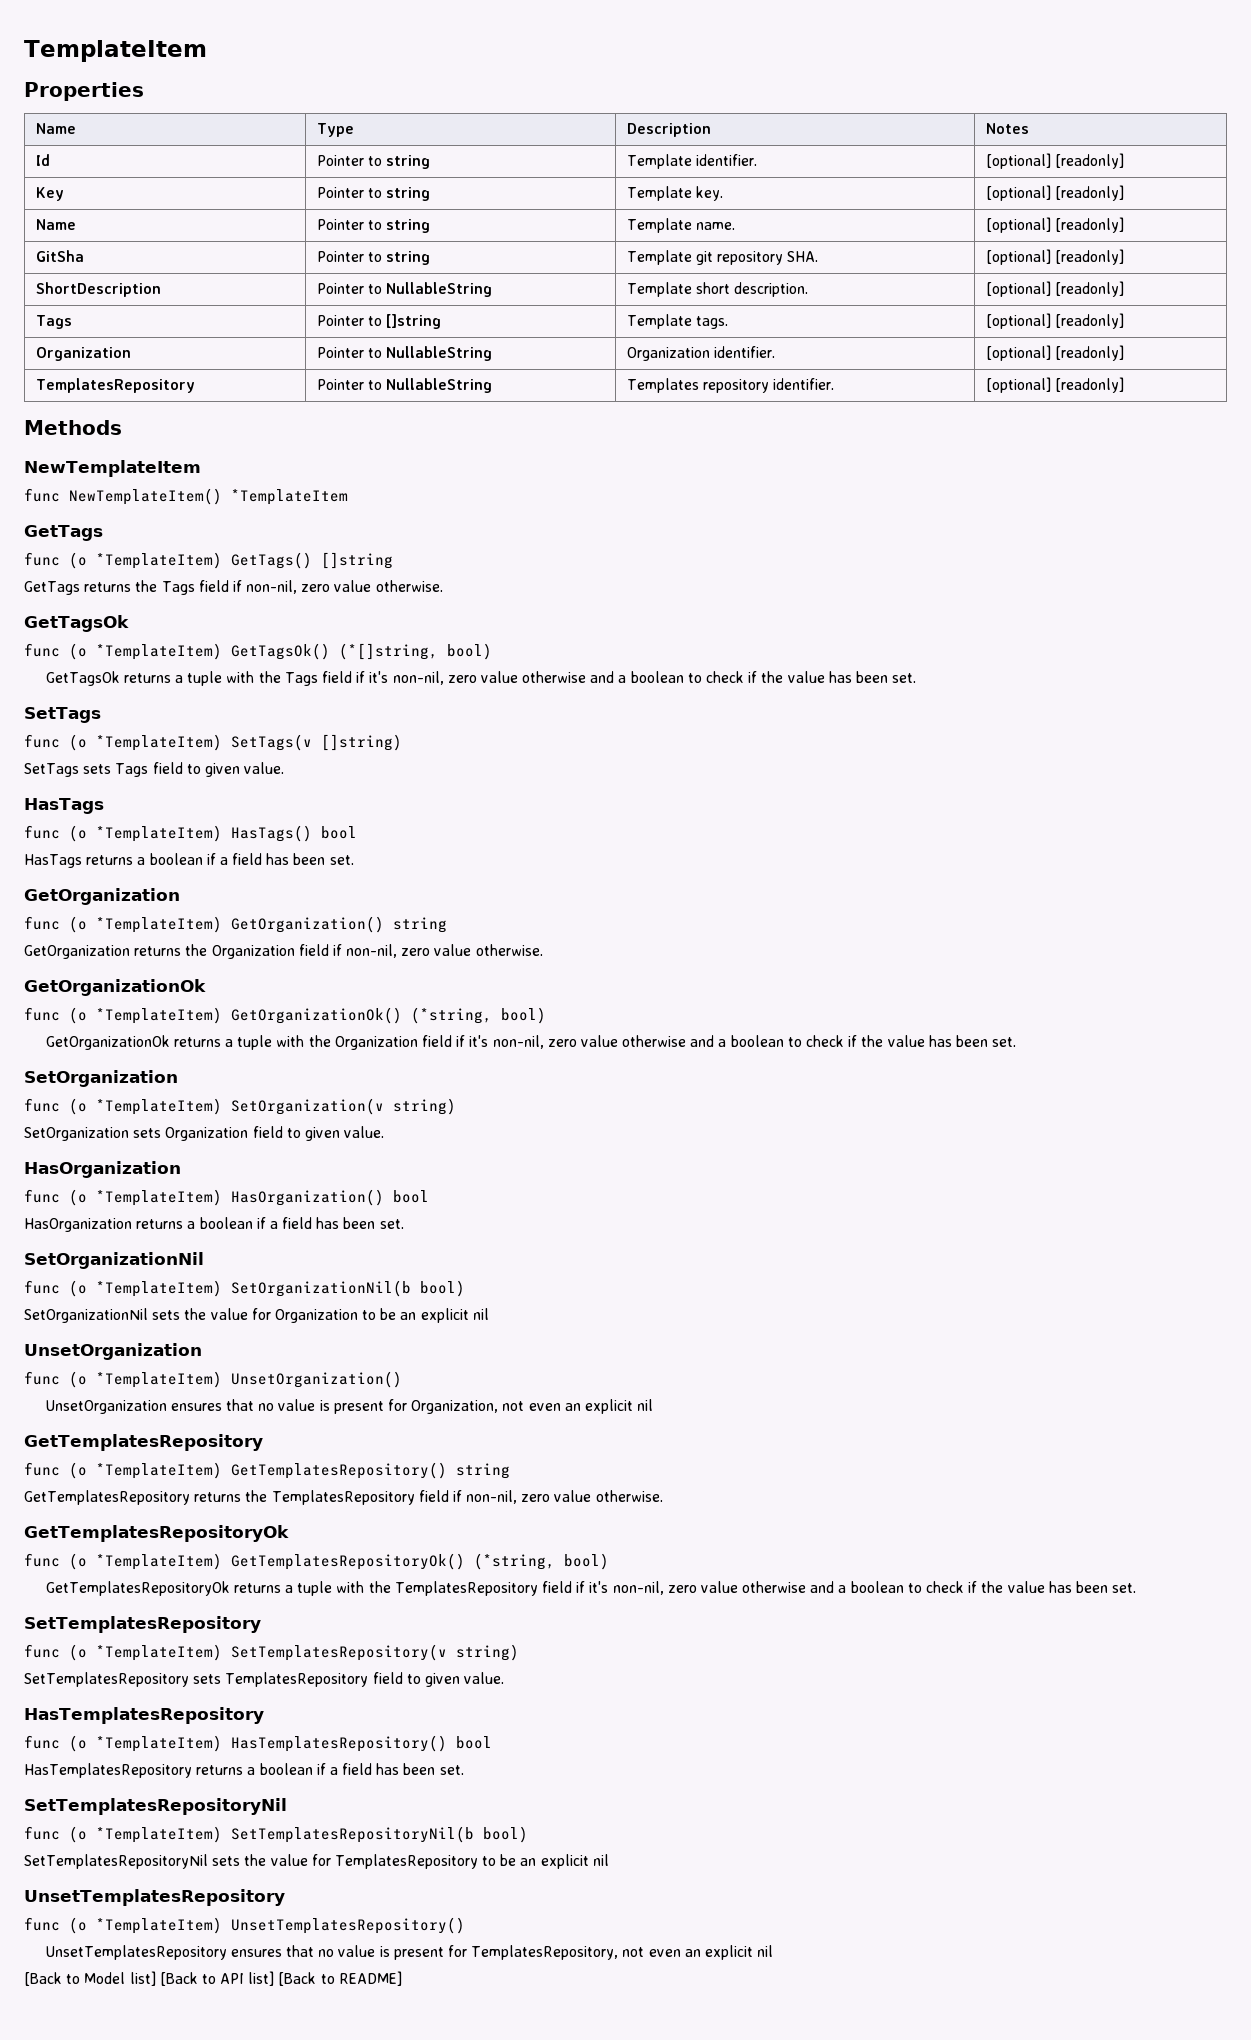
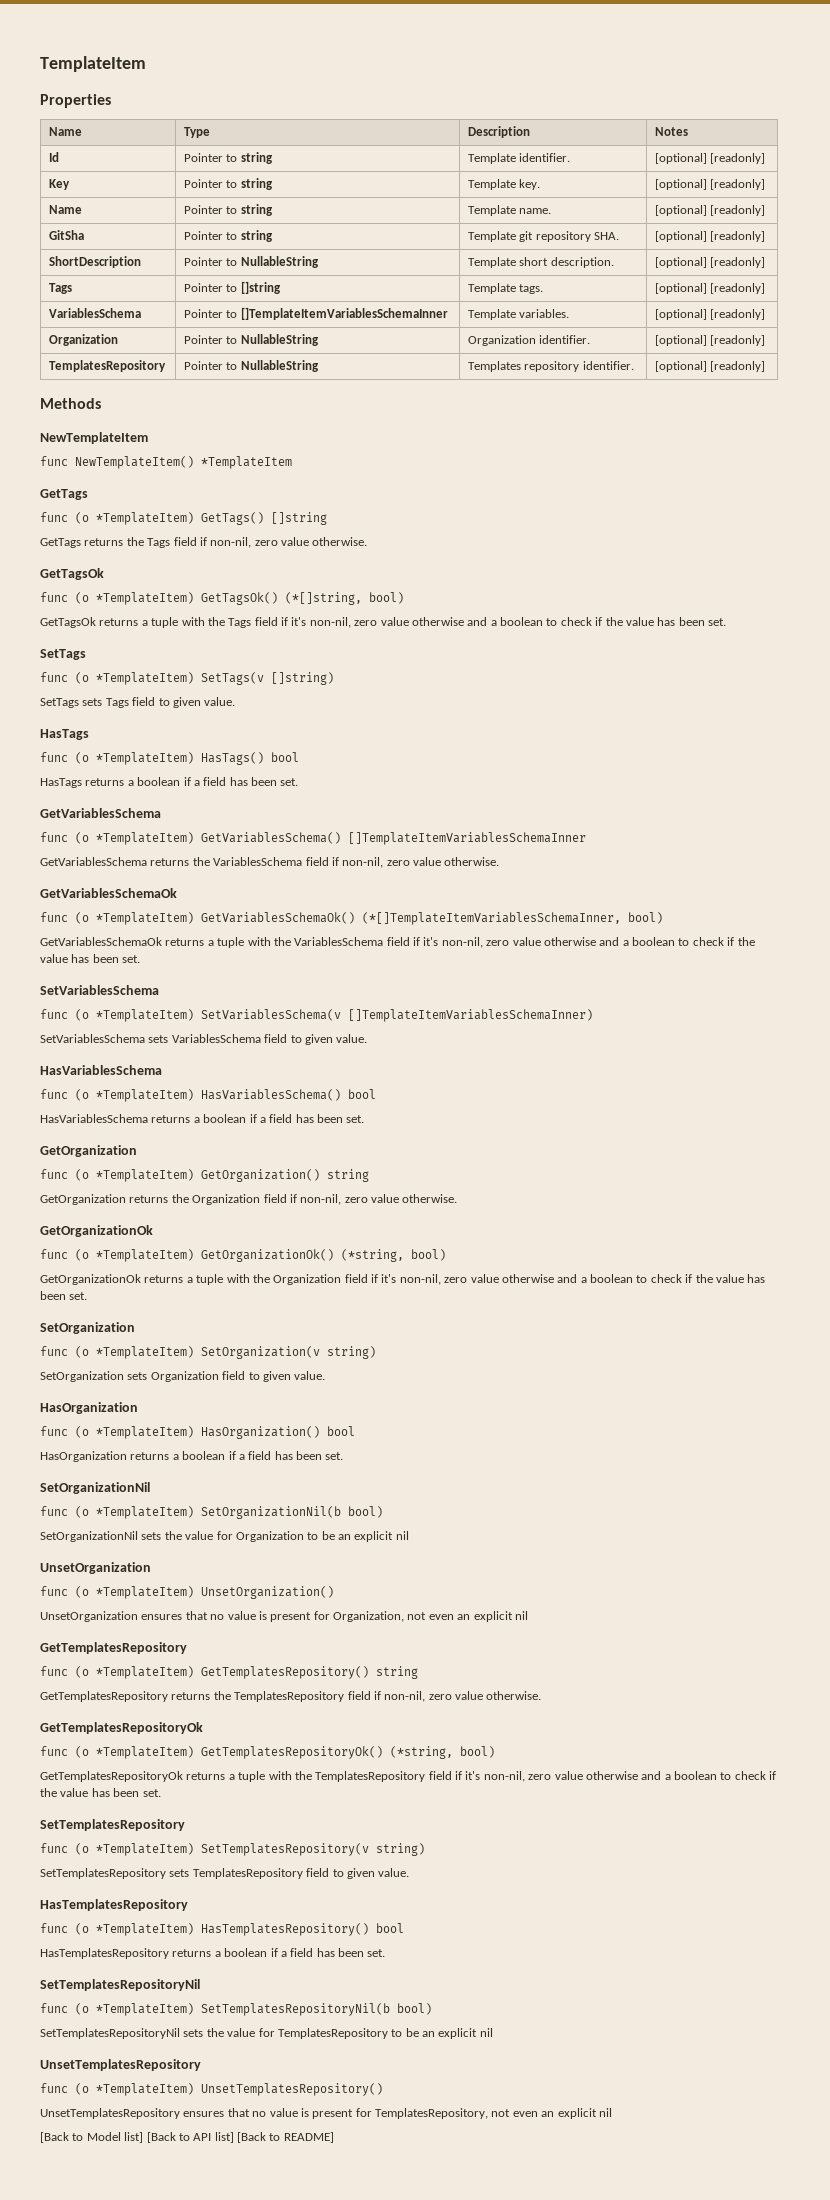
(1124, 321) none -> [49,308,142,318] [184,307,448,320] [468,309,570,320] [655,309,766,320] // VariablesSchema | Pointer to []TemplateItemVariablesSchemaInner | Template variables. | [optional] [readonly]
(354, 860) none -> [40,808,161,818] [40,832,586,845] [40,857,500,868] [40,888,177,898] [40,912,663,925] [40,937,755,948] [40,954,141,963] [40,985,159,995] [40,1009,593,1022] [40,1034,368,1045] [40,1065,162,1075] [40,1089,376,1102] [40,1114,365,1123] // GetVariablesSchema // func (o *TemplateItem) GetVariablesSchema() []TemplateItemVariablesSchemaInner // GetVariablesSchema returns the VariablesSchema field if non-nil, zero value otherwise. // GetVariablesSchemaOk // func (o *TemplateItem) GetVariablesSchemaOk() (*[]TemplateItemVariablesSchemaInner, bool) // GetVariablesSchemaOk returns a tuple with the VariablesSchema field if it's non-nil, zero value otherwise and a boolean to check if the value has been set. // SetVariablesSchema // func (o *TemplateItem) SetVariablesSchema(v []TemplateItemVariablesSchemaInner) // SetVariablesSchema sets VariablesSchema field to given value. // HasVariablesSchema // func (o *TemplateItem) HasVariablesSchema() bool // HasVariablesSchema returns a boolean if a field has been set.

